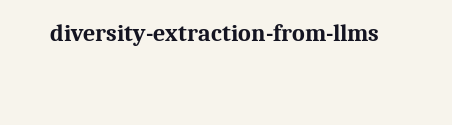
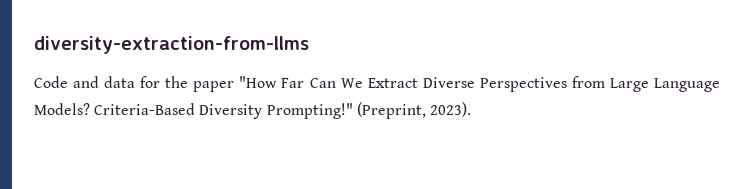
(379, 35) none -> [34,76,720,92] [34,102,471,119] // Code and data for the paper "How Far Can We Extract Diverse Perspectives from Large Language Models? Criteria-Based Diversity Prompting!" (Preprint, 2023).

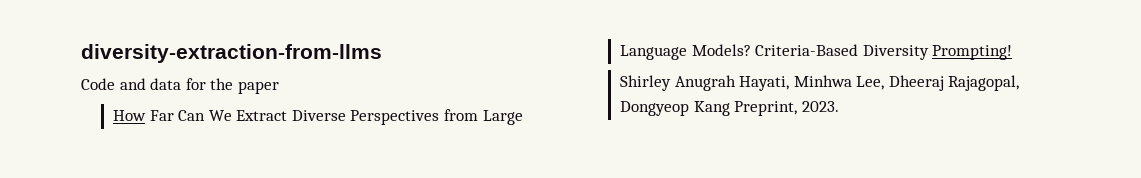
[239,76,278,88] "How -> [112,110,146,121] // How
[266,102,471,119] Prompting!" (Preprint, 2023). -> [932,45,1013,60] [619,75,1020,91] [619,101,839,116] Prompting! // Shirley Anugrah Hayati, Minhwa Lee, Dheeraj Rajagopal, Dongyeop Kang Preprint, 2023.

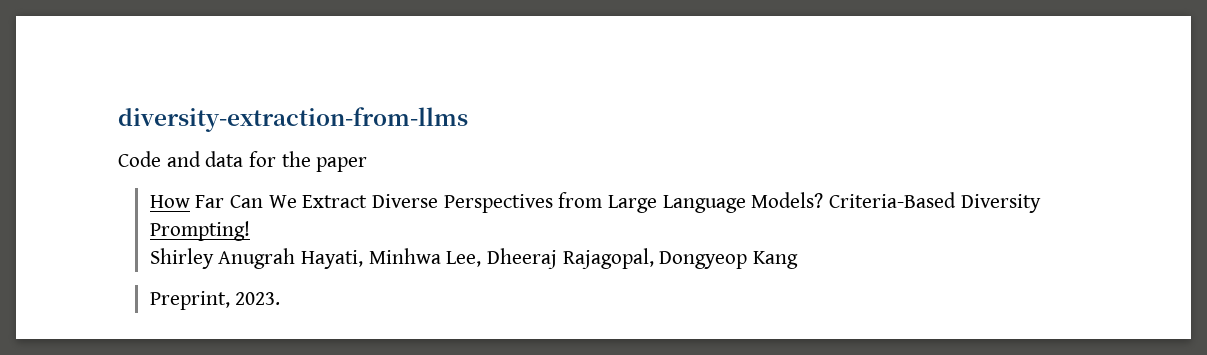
(730, 108) none -> (799, 260) //

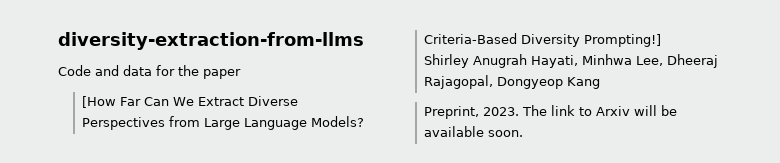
[149,195,190,208] How -> [81,96,116,108] [How
[149,221,250,241] Prompting! -> [583,34,661,47] Prompting!]
(281, 298) none -> [521,105,677,116] [423,126,523,137] The link to Arxiv will be available soon.

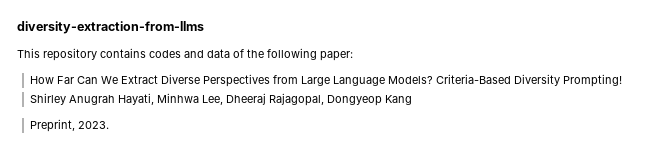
[58,65,241,79] [81,96,116,108] Code and data for the paper // [How -> [17,48,353,61] [30,76,55,84] This repository contains codes and data of the following paper: // How
[583,34,661,47] Prompting!] -> [563,74,623,87] Prompting!
[521,105,677,116] [423,126,523,137] The link to Arxiv will be available soon. -> (110, 125) none

